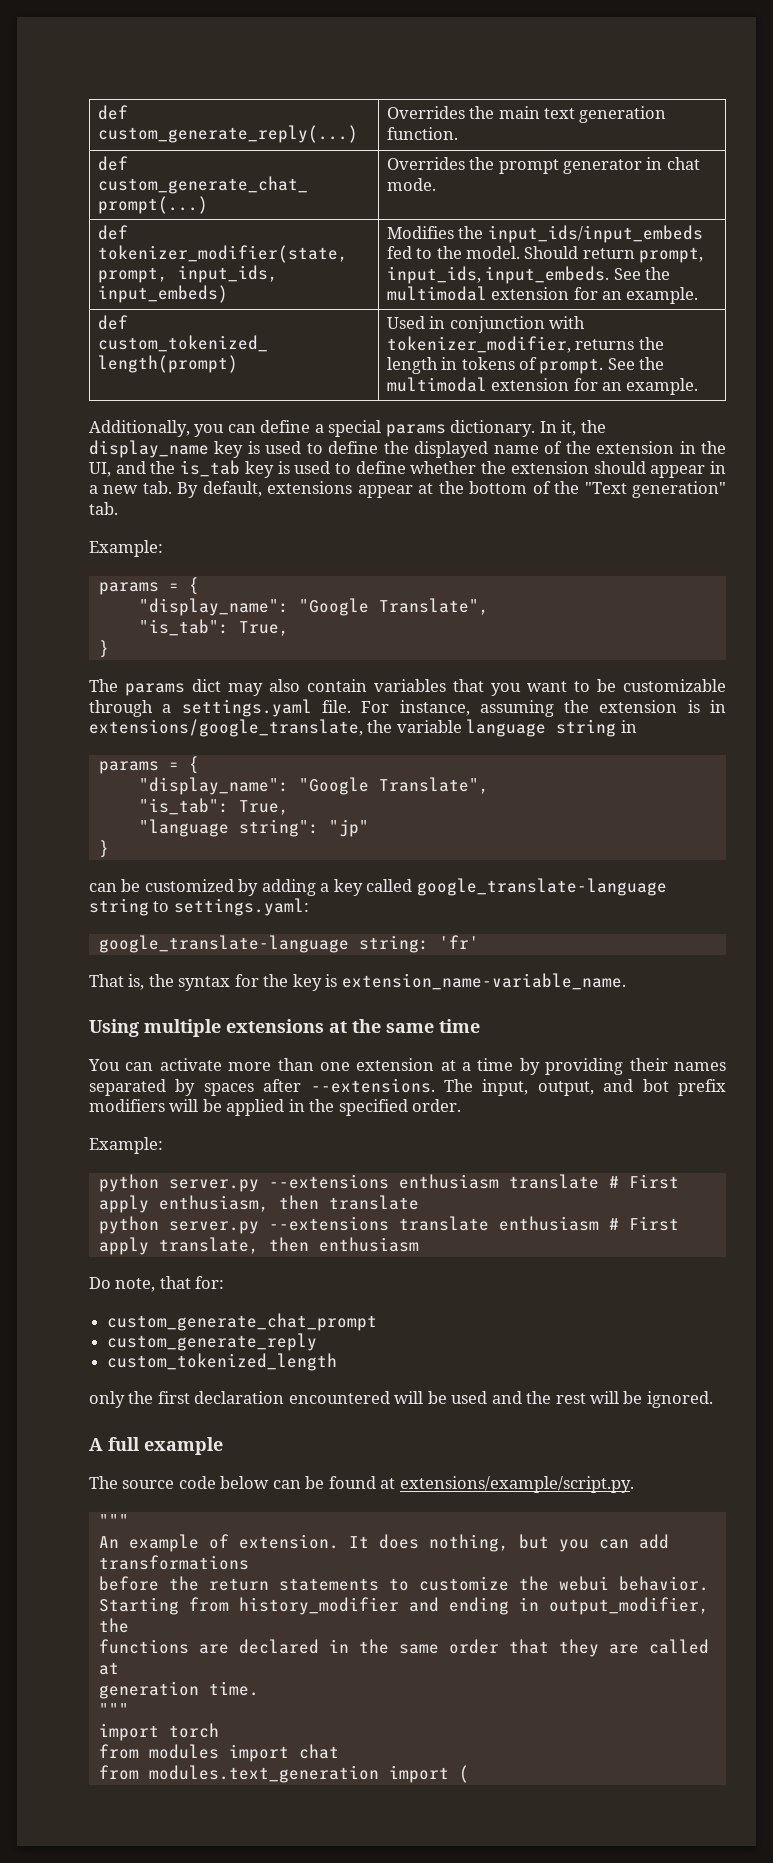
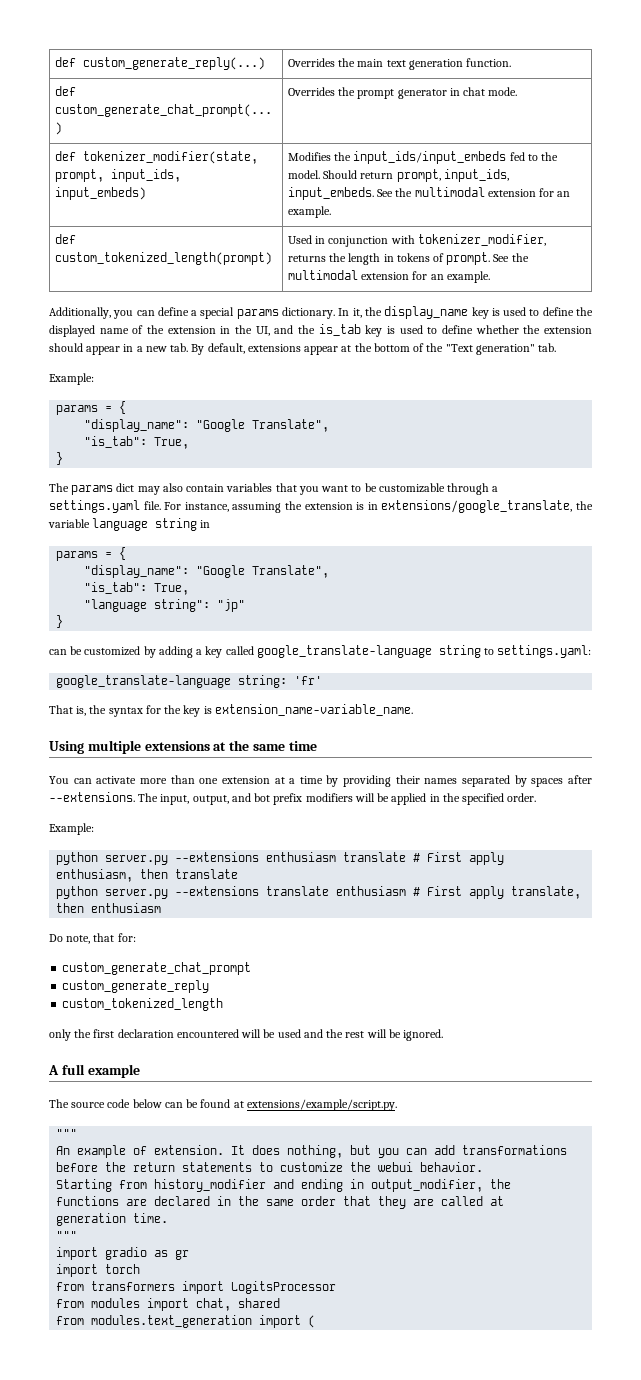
[168,1723,219,1738] torch -> [105,1247,190,1260] [56,1264,141,1277] [56,1281,337,1294] gradio as gr // import torch // from transformers import LogitsProcessor
[298,1744,339,1759] chat -> [196,1298,281,1311] chat, shared

